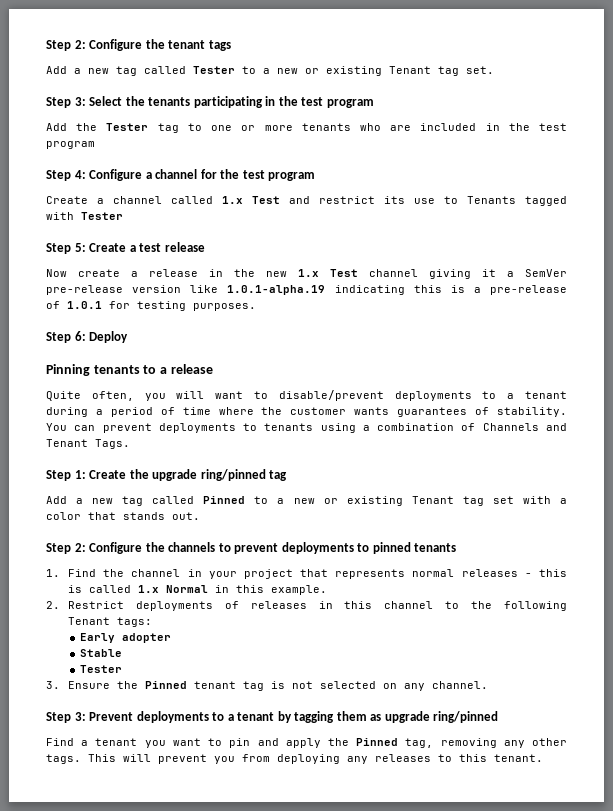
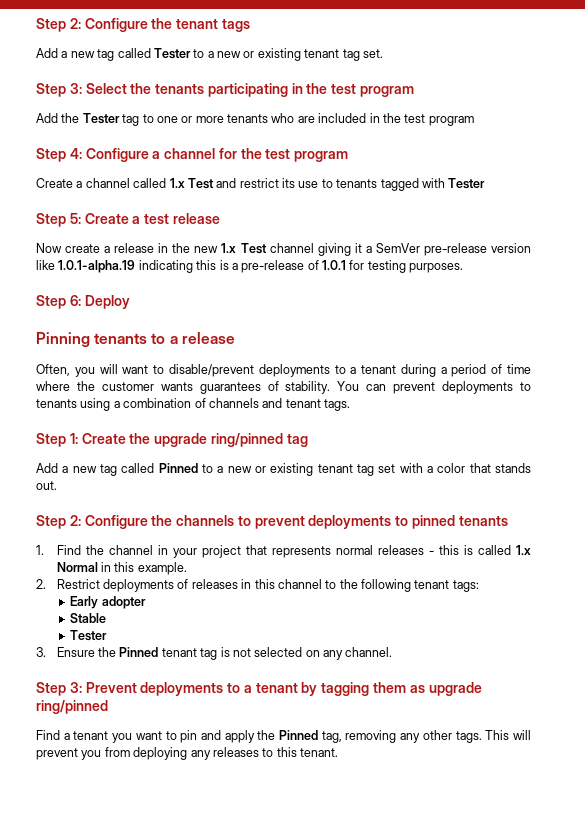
[389,66,431,74] Tenant -> [304,49,340,58] tenant
[467,196,516,204] Tenants -> [336,179,378,188] tenants
[46,391,134,401] Quite often, -> [36,364,70,376] Often,
[482,423,567,431] [46,439,130,449] Channels and Tenant Tags. -> [208,398,350,411] channels and tenant tags.
[411,496,454,504] Tenant -> [317,464,353,473] tenant
[67,617,110,625] Tenant -> [414,580,450,589] tenant

